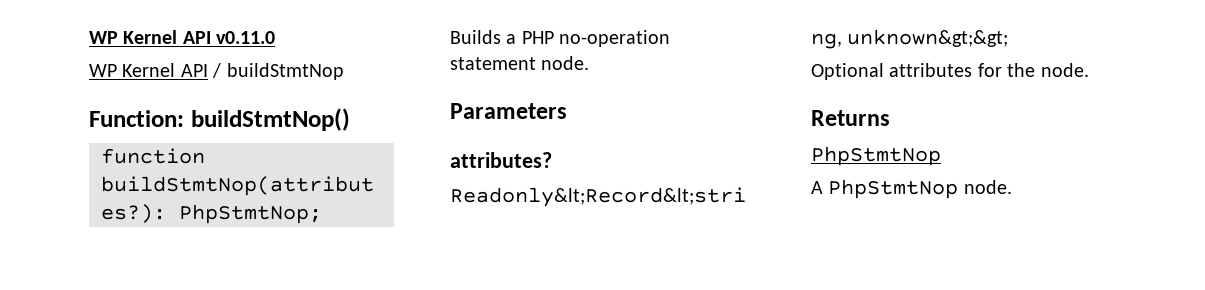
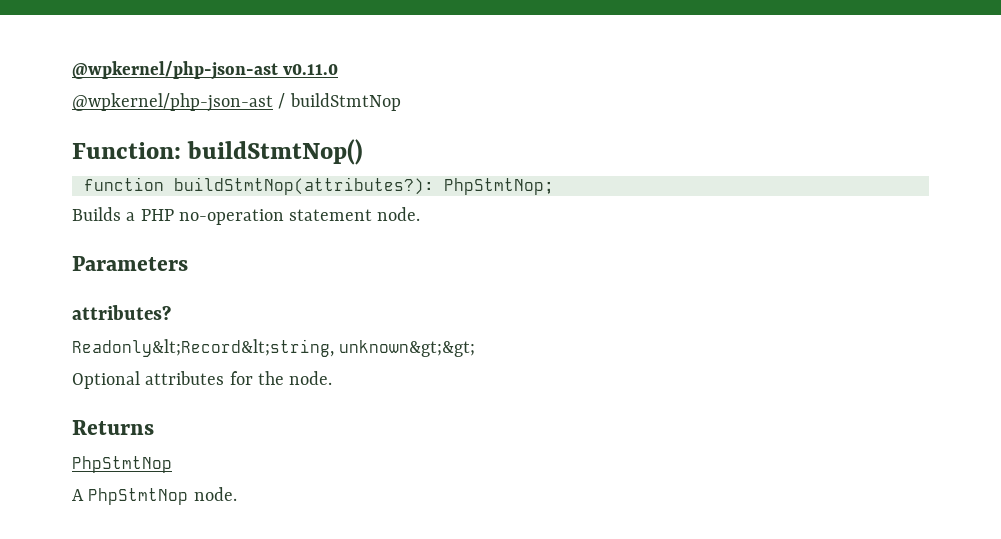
[89,30,276,44] [89,63,208,77] WP Kernel API v0.11.0 // WP Kernel API -> [72,61,339,80] [72,93,273,112] @wpkernel/php-json-ast v0.11.0 // @wpkernel/php-json-ast

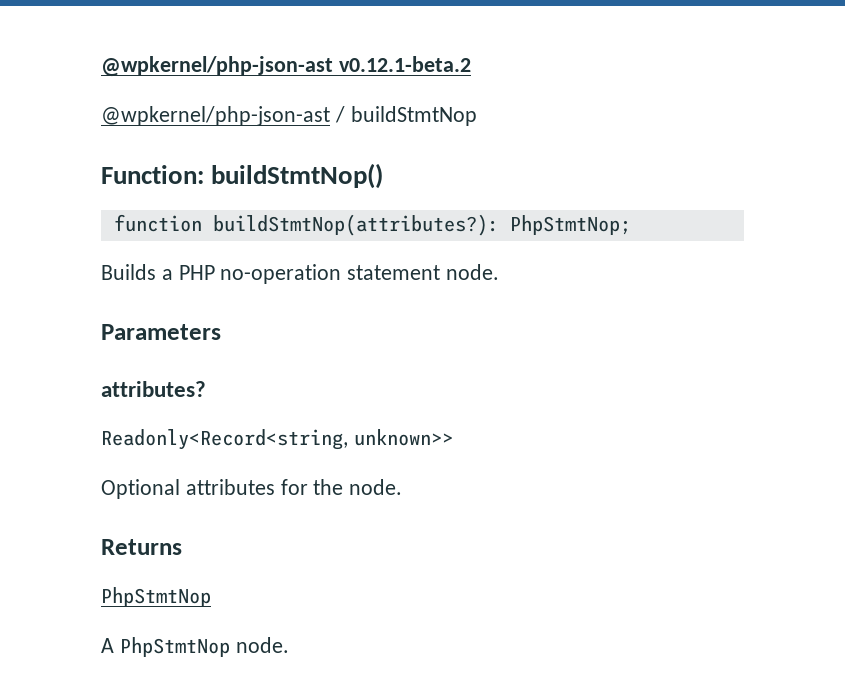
[72,61,339,80] @wpkernel/php-json-ast v0.11.0 -> [101,56,471,77] @wpkernel/php-json-ast v0.12.1-beta.2
[72,339,476,357] Readonly&lt;Record&lt;string, unknown&gt;&gt; -> [101,429,453,450] Readonly<Record<string, unknown>>

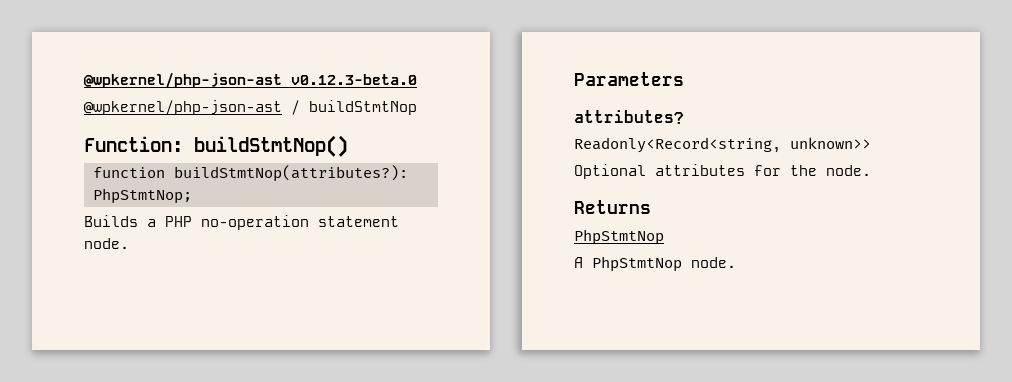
[101,56,471,77] @wpkernel/php-json-ast v0.12.1-beta.2 -> [84,72,417,89] @wpkernel/php-json-ast v0.12.3-beta.0

